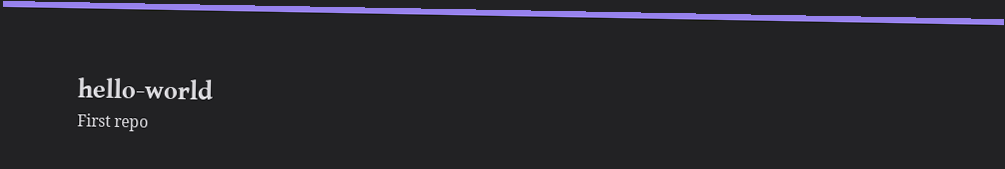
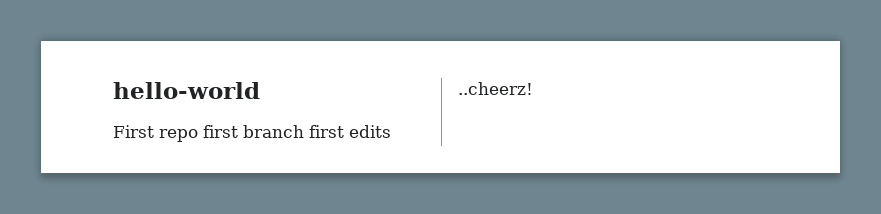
(150, 124) none -> [203,125,391,138] [458,82,533,95] first branch first edits ..cheerz!

